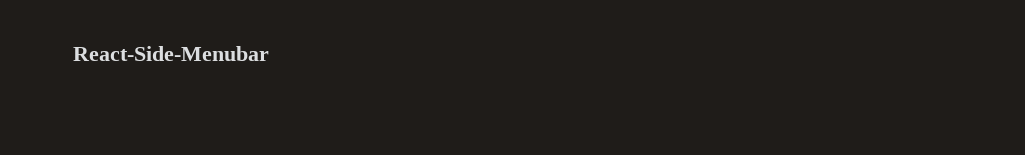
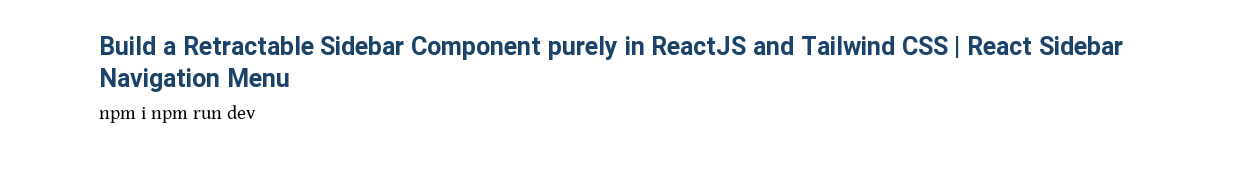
[73,46,269,61] React-Side-Menubar -> [99,36,1123,60] [99,68,290,92] [99,105,256,123] Build a Retractable Sidebar Component purely in ReactJS and Tailwind CSS | React Sidebar Navigation Menu // npm i npm run dev

